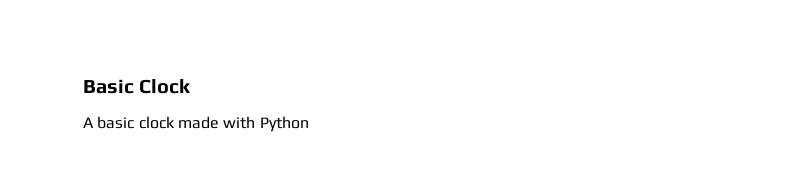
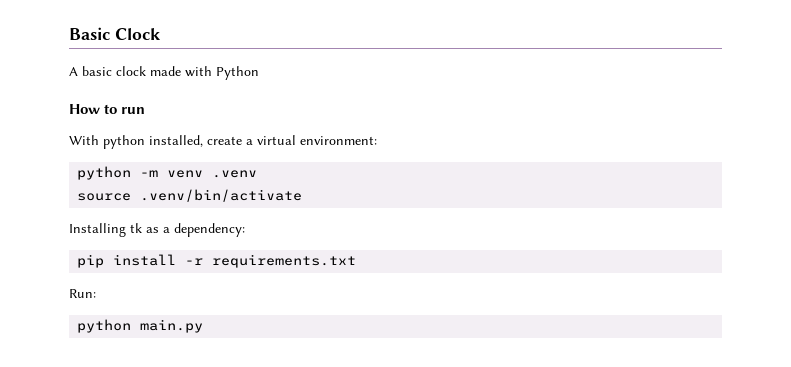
(309, 124) none -> [69,104,146,114] [69,135,377,149] [77,166,258,180] [77,189,303,202] [69,223,245,237] [77,254,357,268] [69,289,96,298] [77,319,204,333] // How to run // With python installed, create a virtual environment: // python -m venv .venv // source .venv/bin/activate // Installing tk as a dependency: // pip install -r requirements.txt // Run: // python main.py

